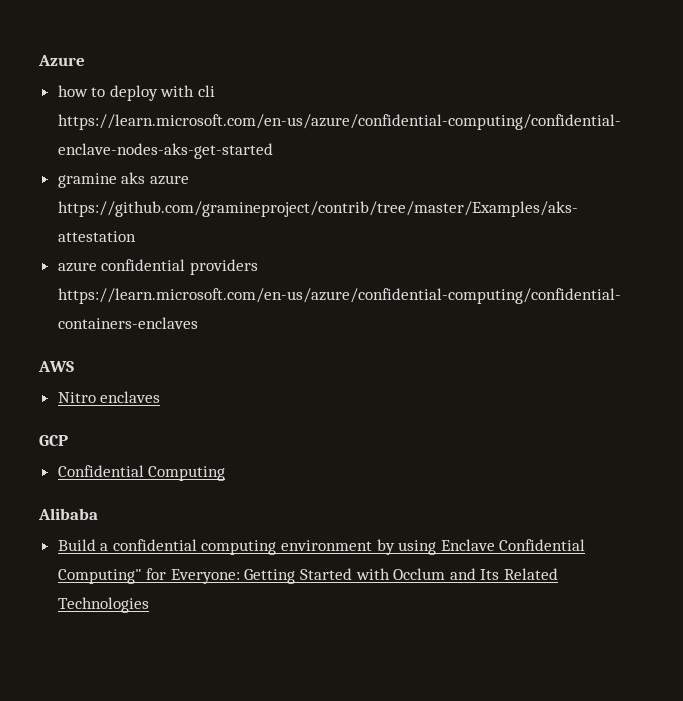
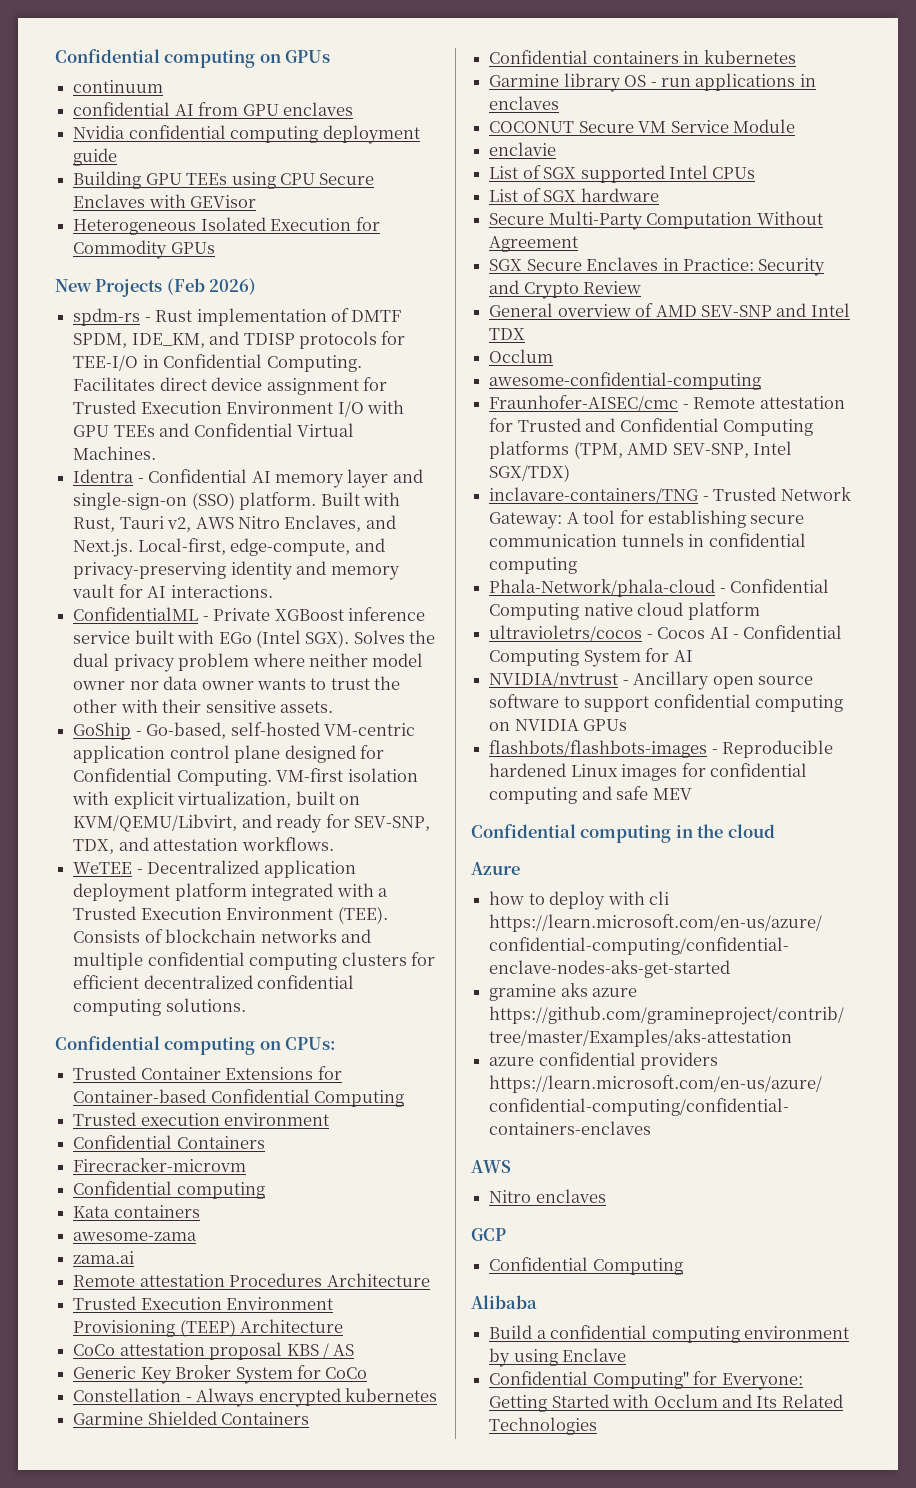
(38, 60) none -> [55,49,331,68] [73,80,164,93] [73,102,353,116] [73,125,420,144] [73,148,118,166] [73,171,375,189] [73,194,257,208] [73,217,380,235] [73,240,215,259] [55,278,257,297] [73,308,402,326] [73,331,406,349] [73,354,362,372] [73,377,387,395] [73,400,404,417] [73,423,354,437] [73,446,157,460] [73,469,423,488] [73,492,400,510] [73,515,396,532] [73,538,385,557] [73,561,400,580] [72,584,273,598] [73,607,425,621] [73,630,436,648] [73,653,424,672] [73,676,401,690] [73,699,333,713] [73,722,415,740] [73,745,384,763] [73,768,418,786] [72,791,360,809] [73,814,430,833] [73,837,334,854] [73,860,356,878] [73,883,388,902] [73,906,388,924] [73,929,371,943] [73,952,435,970] [73,975,355,989] [73,998,246,1016] [55,1036,337,1055] [73,1066,342,1080] [73,1089,405,1107] [73,1112,330,1126] [73,1135,265,1149] [73,1158,247,1172] [73,1181,265,1199] [73,1205,200,1218] [73,1232,198,1241] [73,1251,135,1264] [73,1273,430,1287] [73,1296,334,1310] [73,1319,344,1337] [73,1342,355,1360] [73,1365,368,1384] [73,1388,437,1407] [73,1411,310,1425] [489,50,796,64] [489,73,816,92] [489,96,560,110] [489,119,795,133] [489,142,557,156] [489,165,756,183] [489,188,659,202] [489,211,823,230] [489,236,579,252] [489,257,826,276] [489,280,642,299] [489,303,850,317] [489,328,526,340] [489,349,554,363] [489,372,762,390] [489,395,845,412] [489,418,813,436] [489,441,792,459] [489,464,571,482] [489,487,851,504] [489,510,805,529] [489,533,806,547] [489,557,578,574] [489,579,830,597] [489,602,760,620] [489,625,843,642] [489,648,693,667] [489,671,813,690] [489,694,843,712] [489,719,628,731] [489,740,834,758] [489,763,807,781] [489,786,692,804] [471,824,775,843] Confidential computing on GPUs // continuum // confidential AI from GPU enclaves // Nvidia confidential computing deployment guide // Building GPU TEEs using CPU Secure Enclaves with GEVisor // Heterogeneous Isolated Execution for Commodity GPUs // New Projects (Feb 2026) // spdm-rs - Rust implementation of DMTF SPDM, IDE_KM, and TDISP protocols for TEE-I/O in Confidential Computing. Facilitates direct device assignment for Trusted Execution Environment I/O with GPU TEEs and Confidential Virtual Machines. // Identra - Confidential AI memory layer and single-sign-on (SSO) platform. Built with Rust, Tauri v2, AWS Nitro Enclaves, and Next.js. Local-first, edge-compute, and privacy-preserving identity and memory vault for AI interactions. // ConfidentialML - Private XGBoost inference service built with EGo (Intel SGX). Solves the dual privacy problem where neither model owner nor data owner wants to trust the other with their sensitive assets. // GoShip - Go-based, self-hosted VM-centric application control plane designed for Confidential Computing. VM-first isolation with explicit virtualization, built on KVM/QEMU/Libvirt, and ready for SEV-SNP, TDX, and attestation workflows. // WeTEE - Decentralized application deployment platform integrated with a Trusted Execution Environment (TEE). Consists of blockchain networks and multiple confidential computing clusters for efficient decentralized confidential computing solutions. // Confidential computing on CPUs: // Trusted Container Extensions for Container-based Confidential Computing // Trusted execution environment // Confidential Containers // Firecracker-microvm // Confidential computing // Kata containers // awesome-zama // zama.ai // Remote attestation Procedures Architecture // Trusted Execution Environment Provisioning (TEEP) Architecture // CoCo attestation proposal KBS / AS // Generic Key Broker System for CoCo // Constellation - Always encrypted kubernetes // Garmine Shielded Containers // Confidential containers in kubernetes // Garmine library OS - run applications in enclaves // COCONUT Secure VM Service Module // enclavie // List of SGX supported Intel CPUs // List of SGX hardware // Secure Multi-Party Computation Without Agreement // SGX Secure Enclaves in Practice: Security and Crypto Review // General overview of AMD SEV-SNP and Intel TDX // Occlum // awesome-confidential-computing // Fraunhofer-AISEC/cmc - Remote attestation for Trusted and Confidential Computing platforms (TPM, AMD SEV-SNP, Intel SGX/TDX) // inclavare-containers/TNG - Trusted Network Gateway: A tool for establishing secure communication tunnels in confidential computing // Phala-Network/phala-cloud - Confidential Computing native cloud platform // ultravioletrs/cocos - Cocos AI - Confidential Computing System for AI // NVIDIA/nvtrust - Ancillary open source software to support confidential computing on NVIDIA GPUs // flashbots/flashbots-images - Reproducible hardened Linux images for confidential computing and safe MEV // Confidential computing in the cloud //
(495, 545) none -> (627, 1355) //

